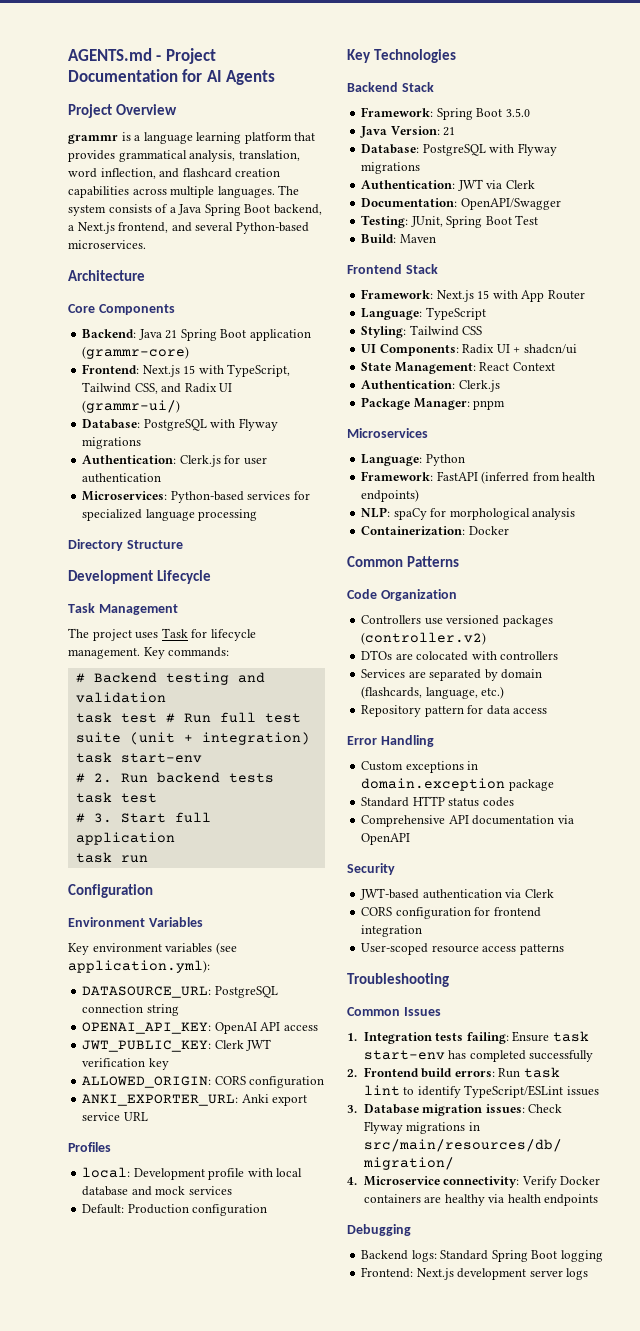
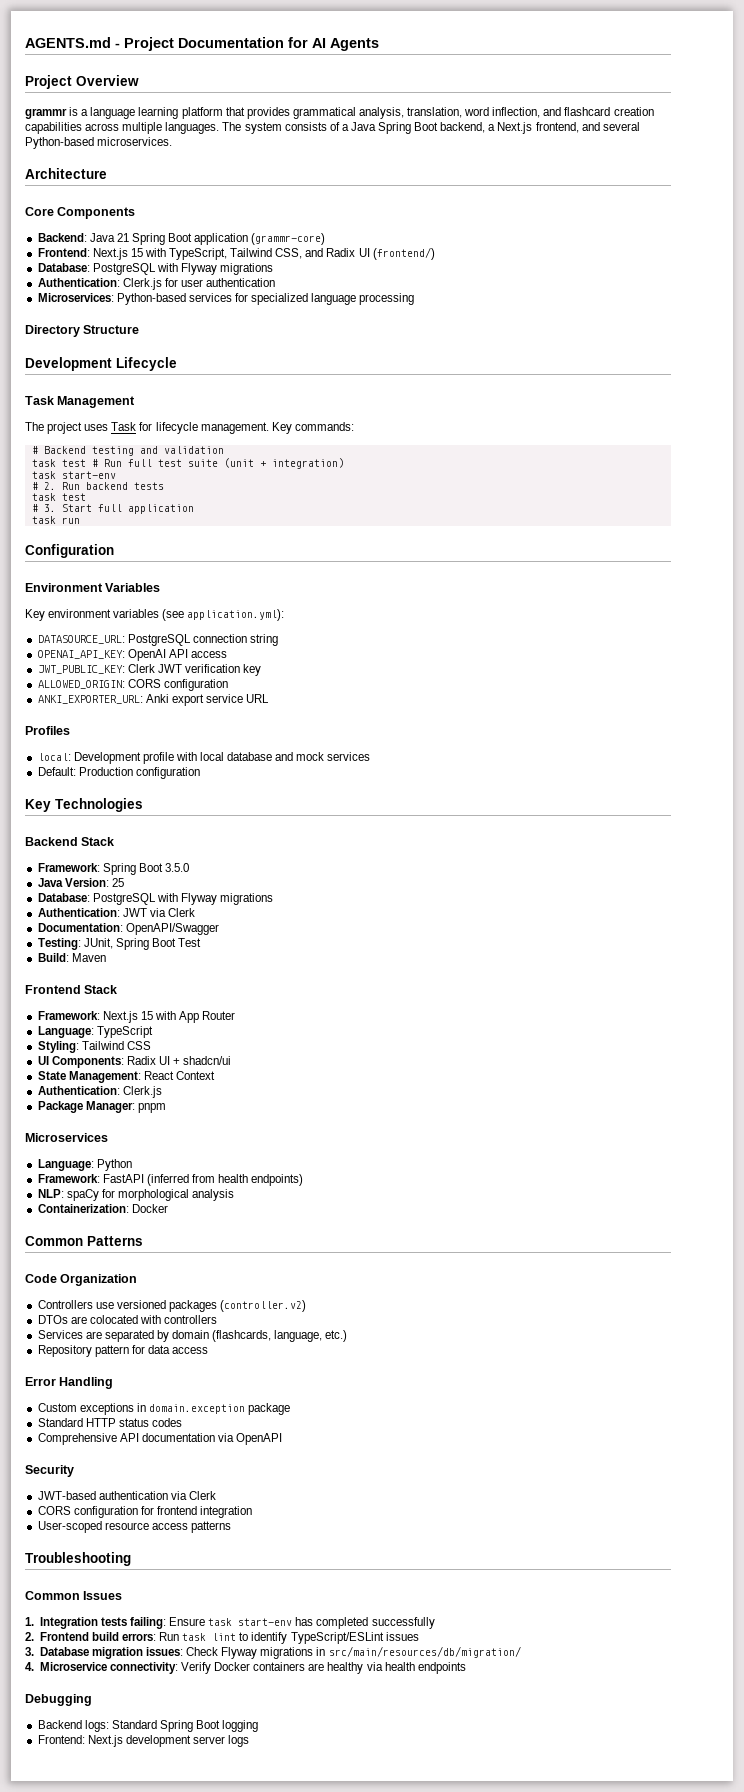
[82,400,181,413] (grammr-ui/) -> [372,247,435,260] (frontend/)
[443,127,456,136] 21 -> [111,878,124,887] 25

